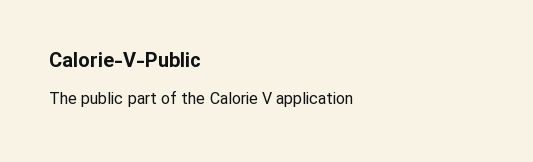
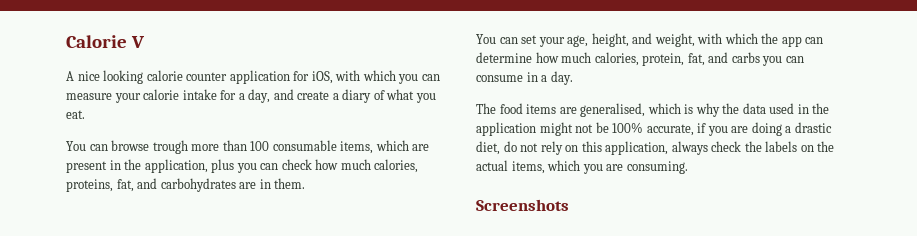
[49,52,201,67] [49,90,354,107] Calorie-V-Public // The public part of the Calorie V application -> [66,35,145,48] [66,70,440,84] [66,89,436,103] [66,110,85,119] [66,140,430,154] [66,159,419,173] [66,178,306,192] [476,33,824,47] [476,52,804,66] [476,71,573,85] [476,103,830,117] [476,122,832,136] [476,141,835,155] [476,160,688,174] [476,199,569,211] Calorie V // A nice looking calorie counter application for iOS, with which you can measure your calorie intake for a day, and create a diary of what you eat. // You can browse trough more than 100 consumable items, which are present in the application, plus you can check how much calories, proteins, fat, and carbohydrates are in them. // You can set your age, height, and weight, with which the app can determine how much calories, protein, fat, and carbs you can consume in a day. // The food items are generalised, which is why the data used in the application might not be 100% accurate, if you are doing a drastic diet, do not rely on this application, always check the labels on the actual items, which you are consuming. // Screenshots

